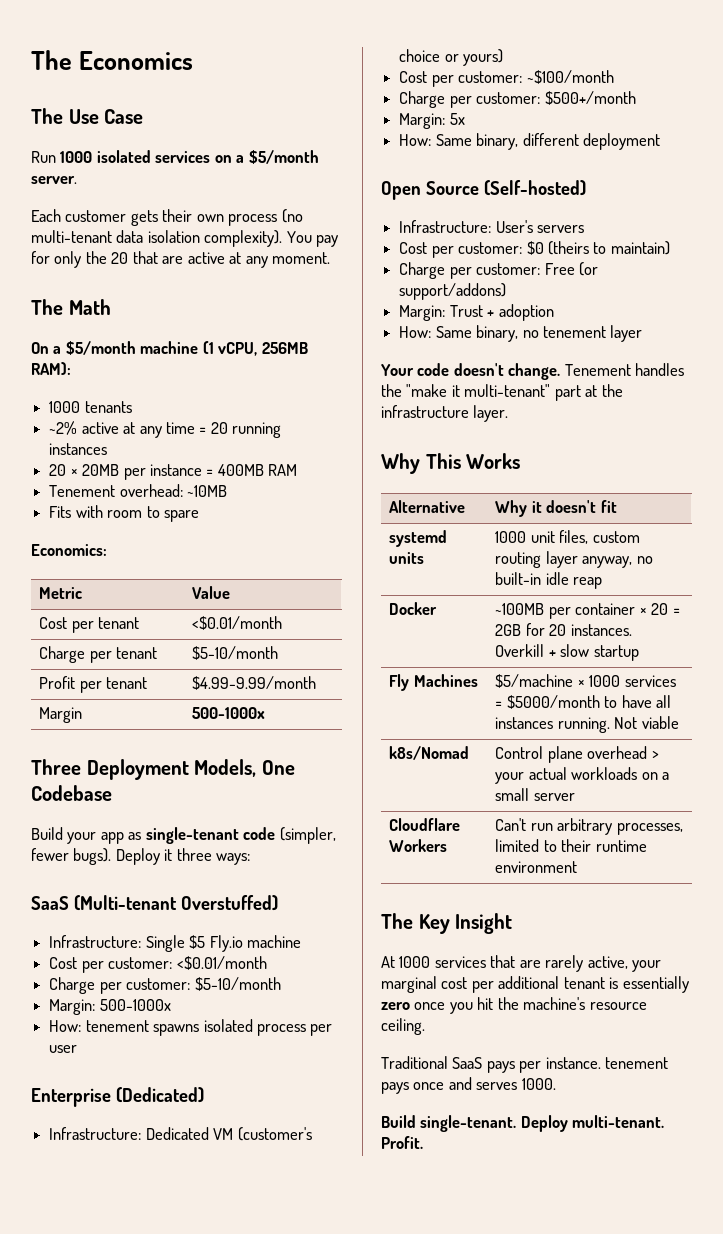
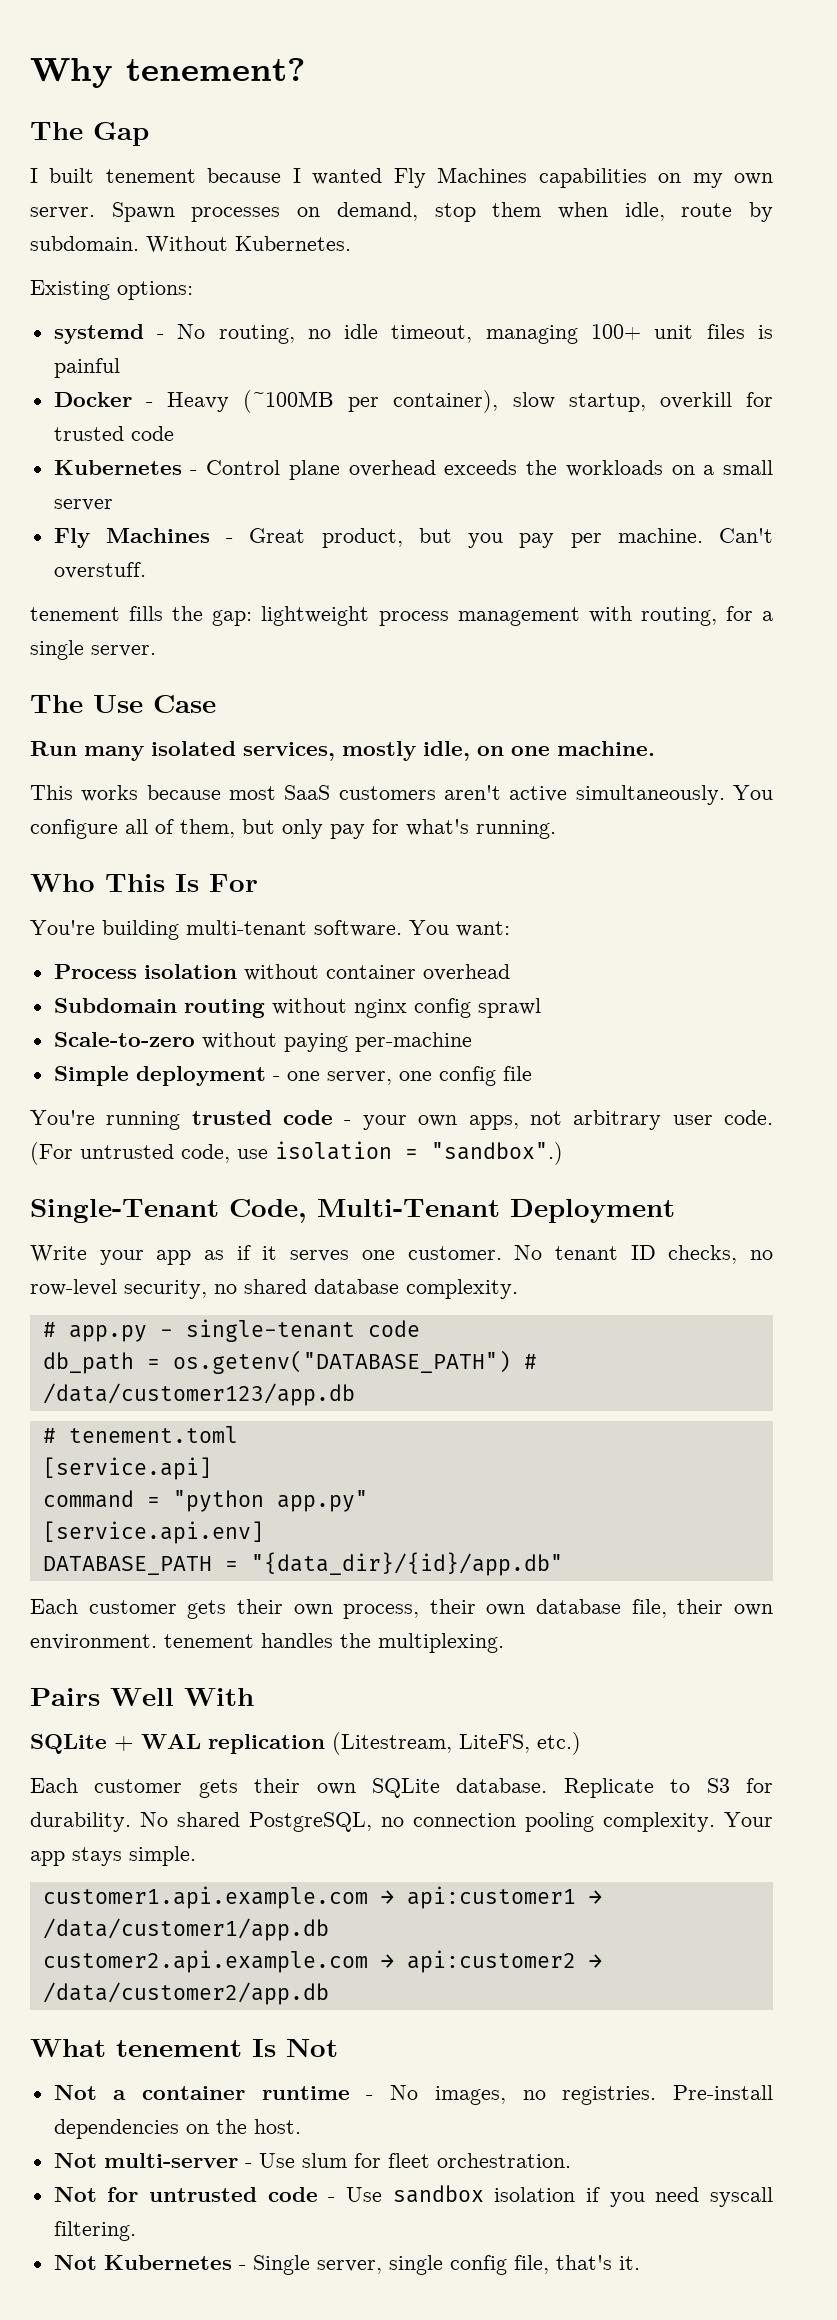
[31,50,194,70] [31,108,144,124] [31,150,319,164] [31,176,77,184] [31,209,303,226] [31,230,339,247] [31,251,331,268] [31,299,111,315] [31,341,308,356] [31,362,71,375] [49,401,132,413] [49,421,282,438] [49,443,108,455] [49,464,298,480] [49,484,228,497] [49,505,199,522] [31,544,107,556] [39,587,83,599] [192,586,231,599] [39,617,140,633] [192,616,283,630] [39,646,158,663] [192,646,279,660] [39,676,148,693] [192,676,317,690] [39,707,83,723] [192,707,266,719] [31,759,295,780] [31,785,112,801] [31,827,336,844] [31,848,251,865] [31,895,278,911] [49,935,301,952] [49,956,267,973] [49,977,281,994] [49,999,171,1015] [49,1019,333,1036] [49,1045,78,1053] [31,1087,204,1107] [49,1127,312,1141] [399,49,504,66] [399,70,614,87] [399,91,636,108] [399,113,465,129] [399,133,660,150] [381,180,586,200] [399,220,585,233] [399,241,670,258] [399,262,598,279] [399,283,507,300] [399,304,554,321] [399,325,643,342] [381,363,685,380] [381,384,623,401] [381,405,509,422] [381,453,521,474] [389,500,466,513] [495,500,617,517] [389,530,448,547] [389,552,425,564] [495,530,640,544] [495,551,653,568] [495,572,603,589] [389,602,438,615] [495,603,680,619] [495,623,632,636] [495,644,639,661] [389,674,478,691] [495,674,676,688] [495,695,672,709] [495,716,679,733] [389,746,470,760] [495,746,659,763] [495,767,670,784] [495,788,575,801] [389,818,461,831] [389,839,448,852] [495,818,683,835] [495,839,647,852] [495,861,578,873] [381,913,513,934] [381,955,662,972] [381,976,689,993] [381,997,647,1014] [381,1018,425,1035] [381,1056,669,1073] [381,1077,556,1094] [381,1115,665,1132] [381,1136,423,1149] The Economics // The Use Case // Run 1000 isolated services on a $5/month server. // Each customer gets their own process (no multi-tenant data isolation complexity). You pay for only the 20 that are active at any moment. // The Math // On a $5/month machine (1 vCPU, 256MB RAM): // 1000 tenants // ~2% active at any time = 20 running instances // 20 × 20MB per instance = 400MB RAM // Tenement overhead: ~10MB // Fits with room to spare // Economics: // Metric | Value // Cost per tenant | <$0.01/month // Charge per tenant | $5-10/month // Profit per tenant | $4.99-9.99/month // Margin | 500-1000x // Three Deployment Models, One Codebase // Build your app as single-tenant code (simpler, fewer bugs). Deploy it three ways: // SaaS (Multi-tenant Overstuffed) // Infrastructure: Single $5 Fly.io machine // Cost per customer: <$0.01/month // Charge per customer: $5-10/month // Margin: 500-1000x // How: tenement spawns isolated process per user // Enterprise (Dedicated) // Infrastructure: Dedicated VM (customer's choice or yours) // Cost per customer: ~$100/month // Charge per customer: $500+/month // Margin: 5x // How: Same binary, different deployment // Open Source (Self-hosted) // Infrastructure: User's servers // Cost per customer: $0 (theirs to maintain) // Charge per customer: Free (or support/addons) // Margin: Trust + adoption // How: Same binary, no tenement layer // Your code doesn't change. Tenement handles the "make it multi-tenant" part at the infrastructure layer. // Why This Works // Alternative | Why it doesn't fit // systemd units | 1000 unit files, custom routing layer anyway, no built-in idle reap // Docker | ~100MB per container × 20 = 2GB for 20 instances. Overkill + slow startup // Fly Machines | $5/machine × 1000 services = $5000/month to have all instances running. Not viable // k8s/Nomad | Control plane overhead > your actual workloads on a small server // Cloudflare Workers | Can't run arbitrary processes, limited to their runtime environment // The Key Insight // At 1000 services that are rarely active, your marginal cost per additional tenant is essentially zero once you hit the machine's resource ceiling. // Traditional SaaS pays per instance. tenement pays once and serves 1000. // Build single-tenant. Deploy multi-tenant. Profit. -> [30,58,305,88] [30,122,149,146] [30,167,773,188] [30,202,774,222] [30,236,351,253] [30,280,193,300] [53,324,773,344] [53,358,120,378] [53,390,773,413] [53,426,174,441] [53,460,774,480] [53,499,113,511] [53,528,774,548] [53,562,146,579] [30,606,774,626] [30,640,156,660] [30,695,216,713] [30,741,655,761] [30,785,773,805] [30,819,556,839] [30,874,258,892] [30,920,510,940] [53,964,510,981] [53,998,541,1018] [53,1032,472,1052] [53,1066,532,1086] [30,1110,774,1130] [30,1141,563,1165] [30,1199,675,1223] [30,1245,774,1265] [30,1279,518,1299] [42,1319,420,1342] [42,1350,537,1374] [42,1383,355,1406] [42,1426,238,1443] [42,1457,212,1480] [42,1490,368,1512] [42,1521,264,1544] [42,1552,563,1576] [30,1599,773,1619] [30,1633,504,1653] [30,1688,254,1706] [30,1732,581,1755] [30,1778,773,1798] [30,1812,773,1832] [30,1846,196,1866] [42,1886,602,1909] [42,1918,329,1941] [42,1950,602,1973] [42,1982,329,2005] [30,2038,338,2057] [53,2085,773,2105] [53,2119,301,2139] [53,2153,571,2168] [53,2185,773,2207] [53,2221,136,2241] [53,2255,640,2275] Why tenement? // The Gap // I built tenement because I wanted Fly Machines capabilities on my own server. Spawn processes on demand, stop them when idle, route by subdomain. Without Kubernetes. // Existing options: // systemd - No routing, no idle timeout, managing 100+ unit files is painful // Docker - Heavy (~100MB per container), slow startup, overkill for trusted code // Kubernetes - Control plane overhead exceeds the workloads on a small server // Fly Machines - Great product, but you pay per machine. Can't overstuff. // tenement fills the gap: lightweight process management with routing, for a single server. // The Use Case // Run many isolated services, mostly idle, on one machine. // This works because most SaaS customers aren't active simultaneously. You configure all of them, but only pay for what's running. // Who This Is For // You're building multi-tenant software. You want: // Process isolation without container overhead // Subdomain routing without nginx config sprawl // Scale-to-zero without paying per-machine // Simple deployment - one server, one config file // You're running trusted code - your own apps, not arbitrary user code. (For untrusted code, use isolation = "sandbox".) // Single-Tenant Code, Multi-Tenant Deployment // Write your app as if it serves one customer. No tenant ID checks, no row-level security, no shared database complexity. // # app.py - single-tenant code // db_path = os.getenv("DATABASE_PATH") # /data/customer123/app.db // # tenement.toml // [service.api] // command = "python app.py" // [service.api.env] // DATABASE_PATH = "{data_dir}/{id}/app.db" // Each customer gets their own process, their own database file, their own environment. tenement handles the multiplexing. // Pairs Well With // SQLite + WAL replication (Litestream, LiteFS, etc.) // Each customer gets their own SQLite database. Replicate to S3 for durability. No shared PostgreSQL, no connection pooling complexity. Your app stays simple. // customer1.api.example.com → api:customer1 → /data/customer1/app.db // customer2.api.example.com → api:customer2 → /data/customer2/app.db // What tenement Is Not // Not a container runtime - No images, no registries. Pre-install dependencies on the host. // Not multi-server - Use slum for fleet orchestration. // Not for untrusted code - Use sandbox isolation if you need syscall filtering. // Not Kubernetes - Single server, single config file, that's it.

